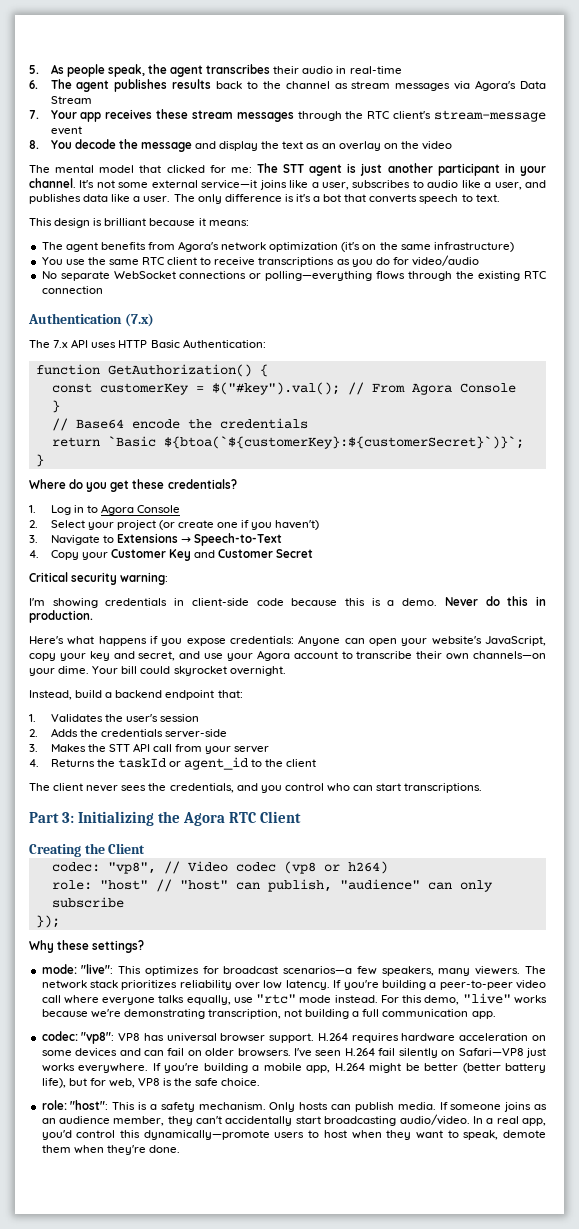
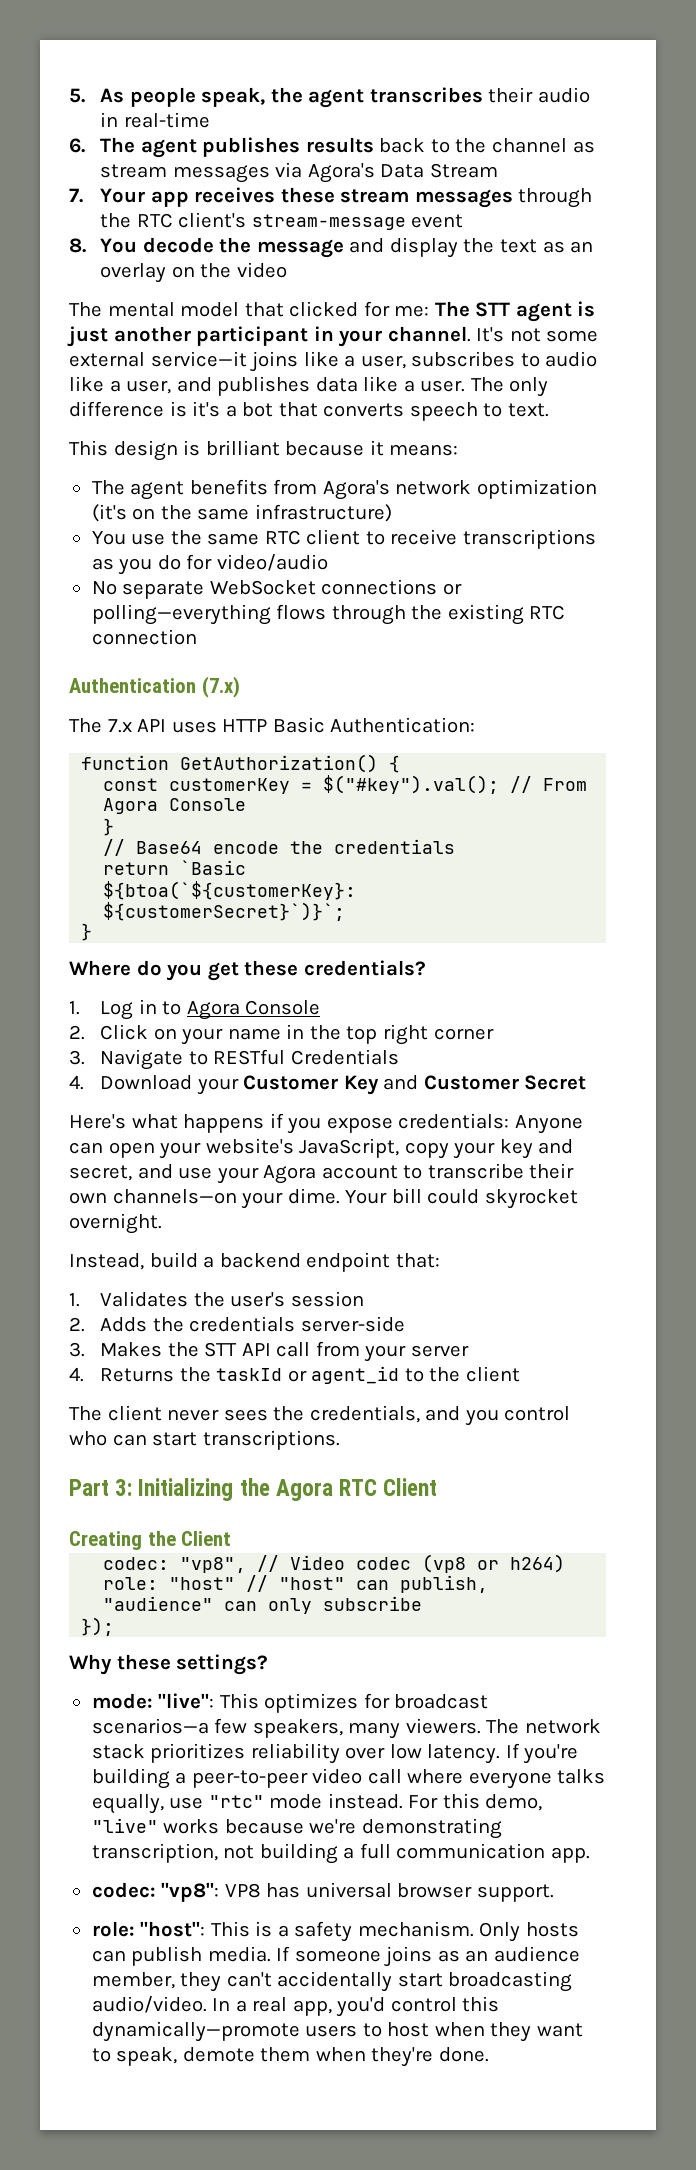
[50,520,320,530] Select your project (or create one if you haven't) -> [100,1024,494,1045] Click on your name in the top right corner
[116,533,283,546] [29,550,79,560] Extensions → Speech-to-Text // 4. Copy -> [213,1049,399,1065] [69,1075,193,1090] RESTful Credentials // 4. Download
[29,572,169,585] [29,596,546,608] [29,610,93,623] // Critical security warning: // I'm showing credentials in client-side code because this is a demo. Never do this in production. -> (587, 1082) none
[317,1033,546,1043] [41,1048,547,1058] [41,1063,546,1073] [41,1078,261,1088] H.264 requires hardware acceleration on some devices and can fail on older browsers. I've seen H.264 fail silently on Safari—VP8 just works everywhere. If you're building a mobile app, H.264 might be better (better battery life), but for web, VP8 is the safe choice. -> (554, 1893) none

